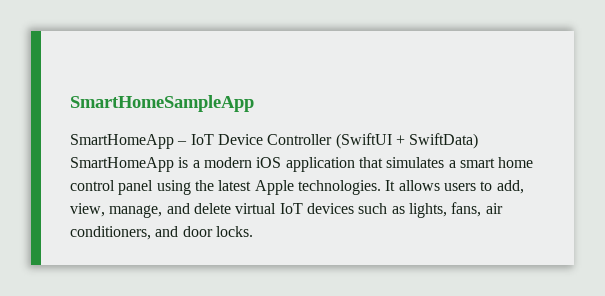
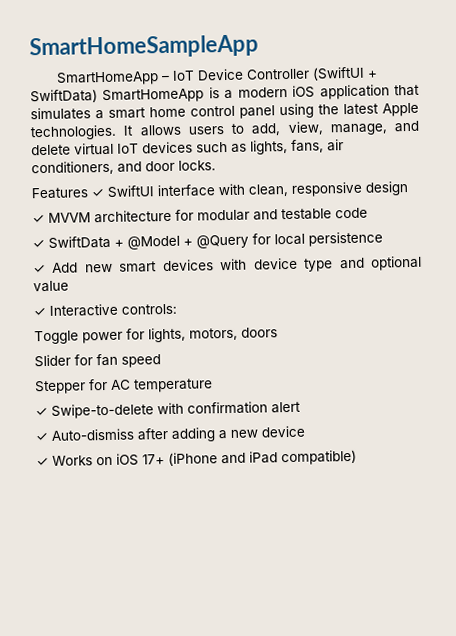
(253, 231) none -> [31,181,409,200] [32,207,368,224] [32,231,383,250] [33,255,423,274] [33,280,69,293] [33,303,177,317] [34,327,278,345] [34,353,161,368] [35,378,213,395] [35,401,301,419] [35,425,305,442] [36,449,357,467] // Features ✓ SwiftUI interface with clean, responsive design // ✓ MVVM architecture for modular and testable code // ✓ SwiftData + @Model + @Query for local persistence // ✓ Add new smart devices with device type and optional value // ✓ Interactive controls: // Toggle power for lights, motors, doors // Slider for fan speed // Stepper for AC temperature // ✓ Swipe-to-delete with confirmation alert // ✓ Auto-dismiss after adding a new device // ✓ Works on iOS 17+ (iPhone and iPad compatible)

